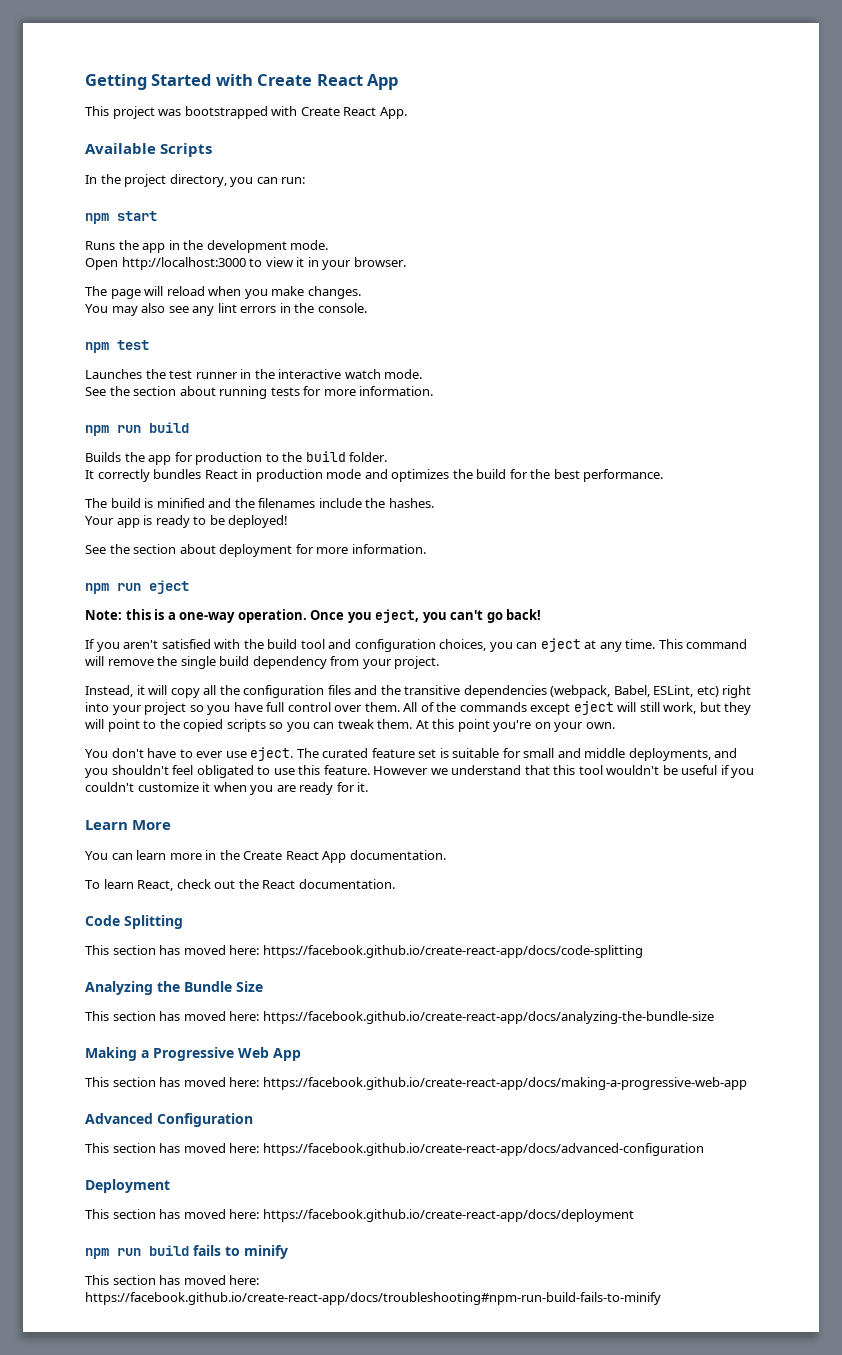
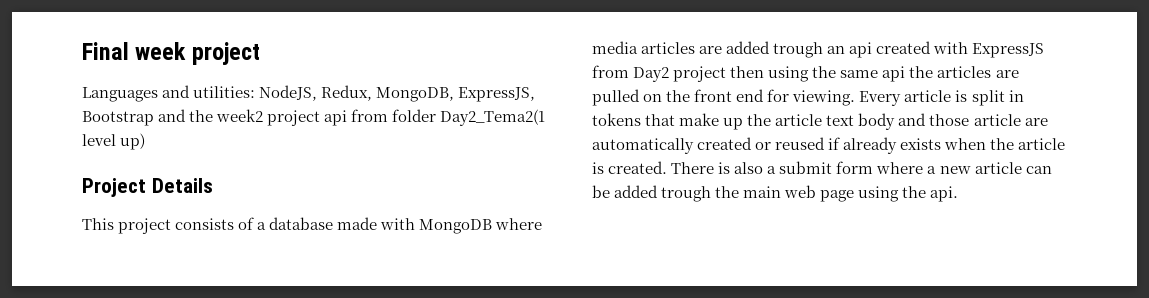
[85,74,399,90] [85,106,407,119] [85,143,213,157] [85,174,306,187] [85,211,157,224] [85,240,329,253] [85,257,406,270] [85,286,361,299] [85,303,367,316] [85,340,149,353] [85,369,423,379] [85,386,434,399] [85,422,189,436] [85,451,388,465] [85,469,664,482] [85,498,434,508] [85,515,289,528] [85,544,426,557] [85,580,189,594] [85,609,542,623] [85,638,748,652] [85,656,440,669] [85,685,752,698] [85,701,752,715] [85,719,615,732] [85,747,738,761] [85,765,755,778] [85,782,369,795] [85,820,172,830] [85,850,446,863] [85,879,395,891] [85,915,183,929] [85,945,643,958] [85,981,263,995] [85,1011,714,1024] [85,1047,301,1061] [85,1077,747,1090] [85,1113,253,1127] [85,1143,704,1156] [85,1179,170,1193] [85,1209,634,1222] [85,1245,288,1259] [85,1275,260,1285] [85,1292,661,1305] Getting Started with Create React App // This project was bootstrapped with Create React App. // Available Scripts // In the project directory, you can run: // npm start // Runs the app in the development mode. // Open http://localhost:3000 to view it in your browser. // The page will reload when you make changes. // You may also see any lint errors in the console. // npm test // Launches the test runner in the interactive watch mode. // See the section about running tests for more information. // npm run build // Builds the app for production to the build folder. // It correctly bundles React in production mode and optimizes the build for the best performance. // The build is minified and the filenames include the hashes. // Your app is ready to be deployed! // See the section about deployment for more information. // npm run eject // Note: this is a one-way operation. Once you eject, you can't go back! // If you aren't satisfied with the build tool and configuration choices, you can eject at any time. This command will remove the single build dependency from your project. // Instead, it will copy all the configuration files and the transitive dependencies (webpack, Babel, ESLint, etc) right into your project so you have full control over them. All of the commands except eject will still work, but they will point to the copied scripts so you can tweak them. At this point you're on your own. // You don't have to ever use eject. The curated feature set is suitable for small and middle deployments, and you shouldn't feel obligated to use this feature. However we understand that this tool wouldn't be useful if you couldn't customize it when you are ready for it. // Learn More // You can learn more in the Create React App documentation. // To learn React, check out the React documentation. // Code Splitting // This section has moved here: https://facebook.github.io/create-react-app/docs/code-splitting // Analyzing the Bundle Size // This section has moved here: https://facebook.github.io/create-react-app/docs/analyzing-the-bundle-size // Making a Progressive Web App // This section has moved here: https://facebook.github.io/create-react-app/docs/making-a-progressive-web-app // Advanced Configuration // This section has moved here: https://facebook.github.io/create-react-app/docs/advanced-configuration // Deployment // This section has moved here: https://facebook.github.io/create-react-app/docs/deployment // npm run build fails to minify // This section has moved here: https://facebook.github.io/create-react-app/docs/troubleshooting#npm-run-build-fails-to-minify -> [82,42,260,65] [82,85,536,102] [82,109,546,126] [82,133,146,150] [82,178,213,197] [82,217,543,234] [592,41,1045,58] [592,65,1019,82] [592,89,1024,106] [592,113,1048,130] [592,137,1066,154] [592,161,1052,174] [592,185,959,202] Final week project // Languages and utilities: NodeJS, Redux, MongoDB, ExpressJS, Bootstrap and the week2 project api from folder Day2_Tema2(1 level up) // Project Details // This project consists of a database made with MongoDB where media articles are added trough an api created with ExpressJS from Day2 project then using the same api the articles are pulled on the front end for viewing. Every article is split in tokens that make up the article text body and those article are automatically created or reused if already exists when the article is created. There is also a submit form where a new article can be added trough the main web page using the api.

